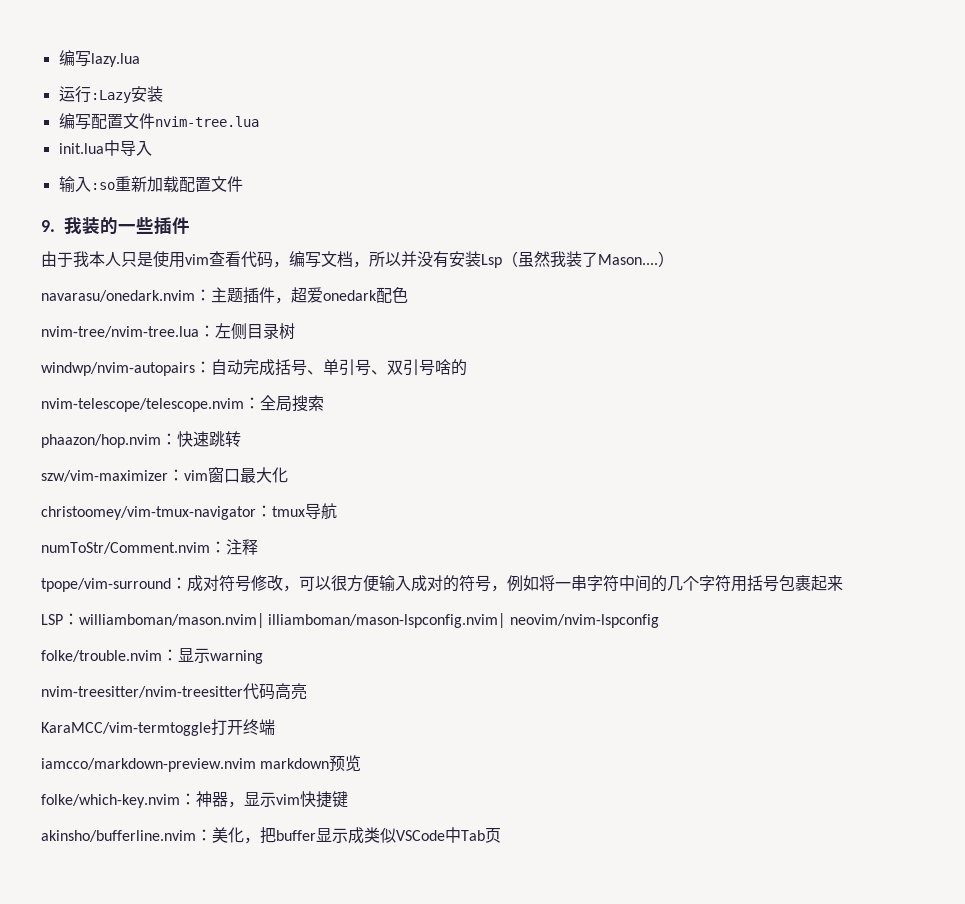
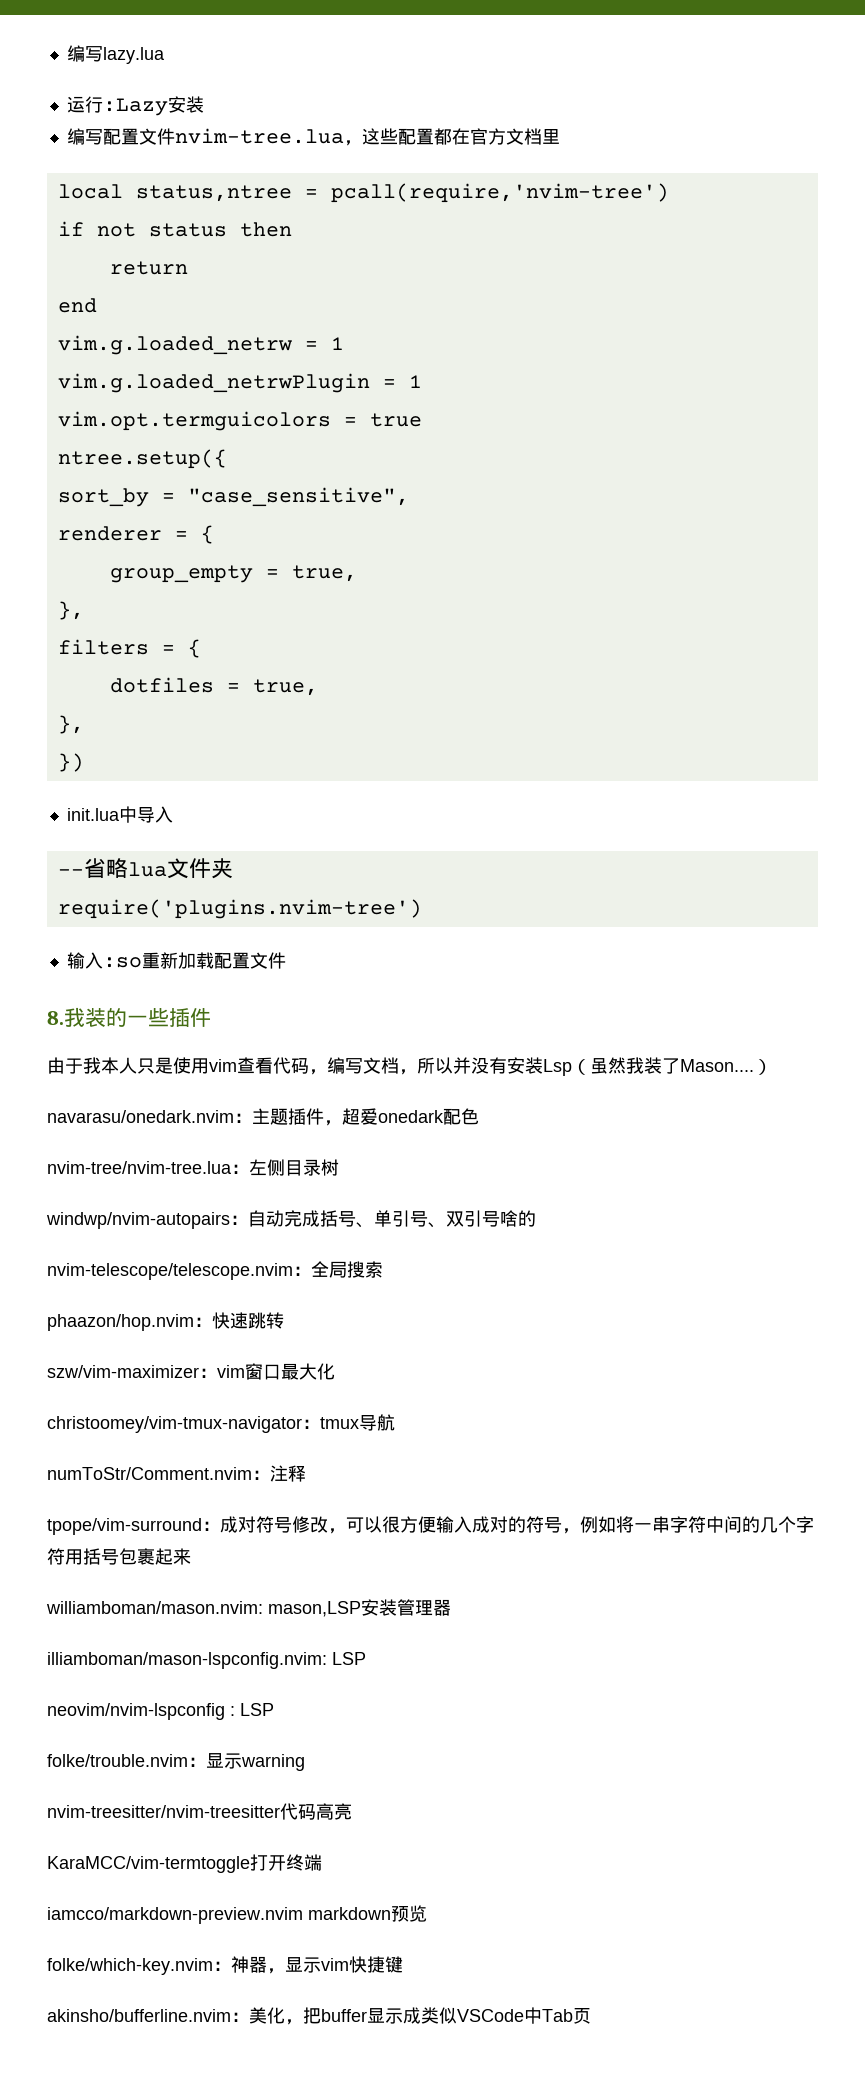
[58,140,152,156] // init.lua中导入 -> [343,128,560,146] [57,183,669,203] [57,221,292,237] [109,261,188,275] [57,298,97,313] [57,335,344,355] [57,373,422,393] [57,411,422,431] [57,449,227,469] [57,487,409,507] [57,525,214,544] [109,565,357,583] [57,601,84,620] [57,639,201,658] [109,677,318,696] [57,715,84,734] [57,753,84,772] [66,806,173,823] [57,858,233,879] [57,899,422,919] ，这些配置都在官方文档里 // local status,ntree = pcall(require,'nvim-tree') // if not status then // return // end // vim.g.loaded_netrw = 1 // vim.g.loaded_netrwPlugin = 1 // vim.opt.termguicolors = true // ntree.setup({ // sort_by = "case_sensitive", // renderer = { // group_empty = true, // }, // filters = { // dotfiles = true, // }, // }) // init.lua中导入 // --省略lua文件夹 // require('plugins.nvim-tree')
[41,220,55,232] 9. -> [47,1011,64,1025] 8.
[41,613,659,628] LSP：williamboman/mason.nvim| illiamboman/mason-lspconfig.nvim| neovim/nvim-lspconfig -> [46,1599,451,1617] [47,1652,366,1669] [47,1703,274,1720] williamboman/mason.nvim: mason,LSP安装管理器 // illiamboman/mason-lspconfig.nvim: LSP // neovim/nvim-lspconfig : LSP

